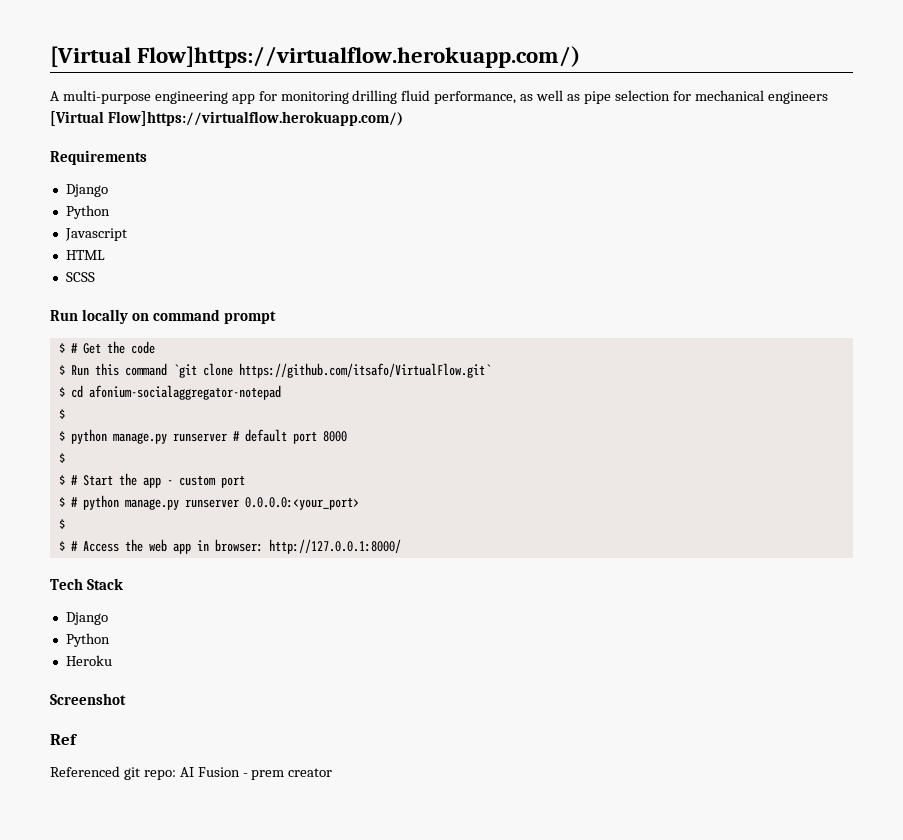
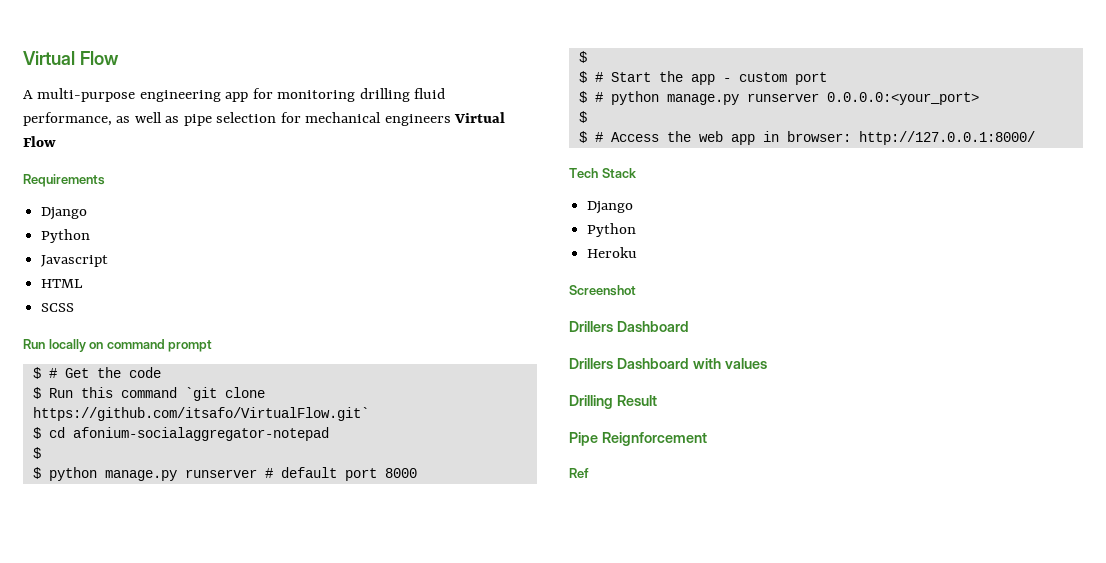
[50,46,581,68] [Virtual Flow]https://virtualflow.herokuapp.com/) -> [23,51,119,65] Virtual Flow
[50,111,403,126] [Virtual Flow]https://virtualflow.herokuapp.com/) -> [454,112,506,123] [23,136,56,147] Virtual Flow
[50,734,78,745] [50,766,333,780] Ref // Referenced git repo: AI Fusion - prem creator -> [569,321,689,332] [569,358,767,369] [569,395,657,409] [569,432,707,446] [569,468,589,478] Drillers Dashboard // Drillers Dashboard with values // Drilling Result // Pipe Reignforcement // Ref

